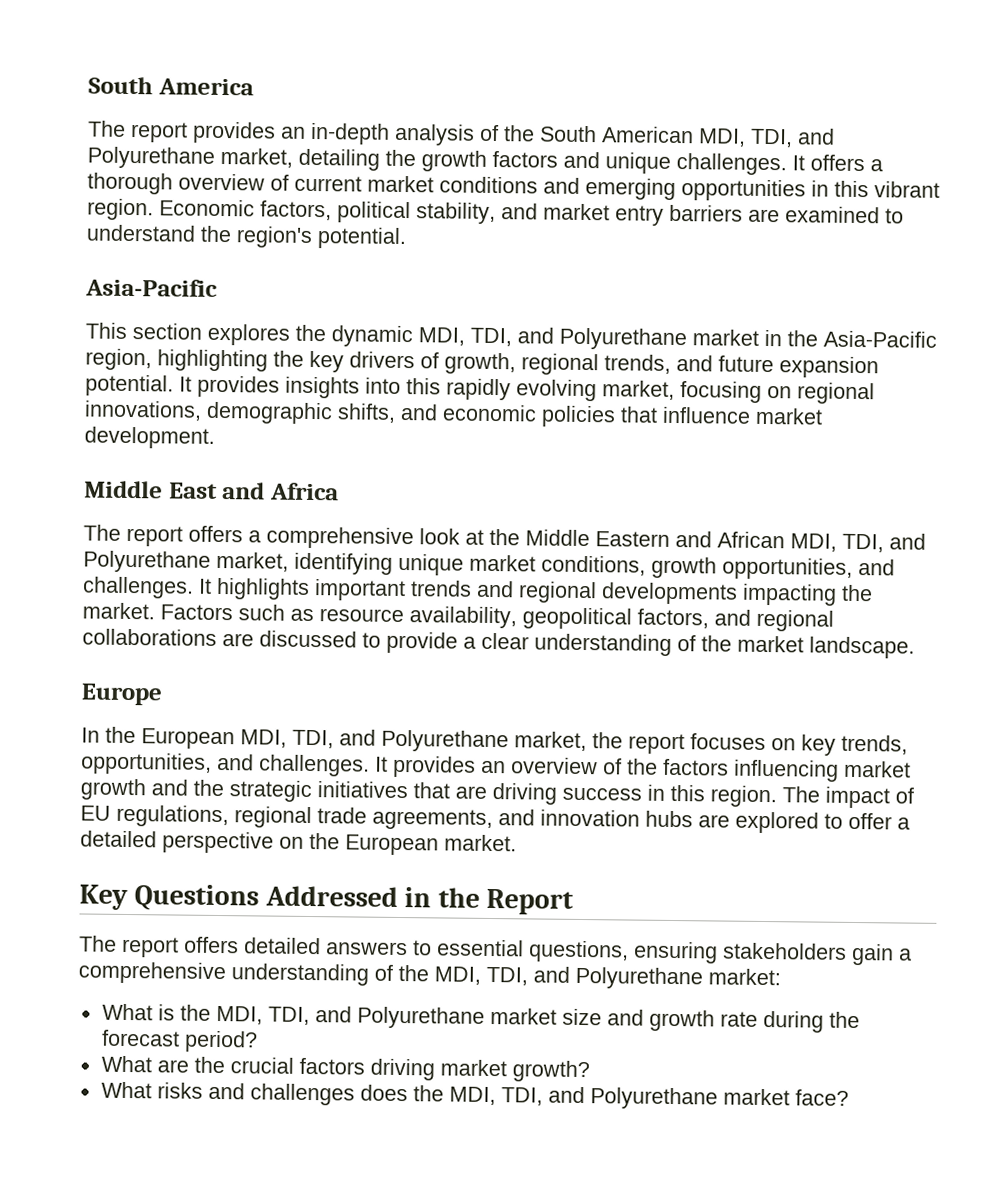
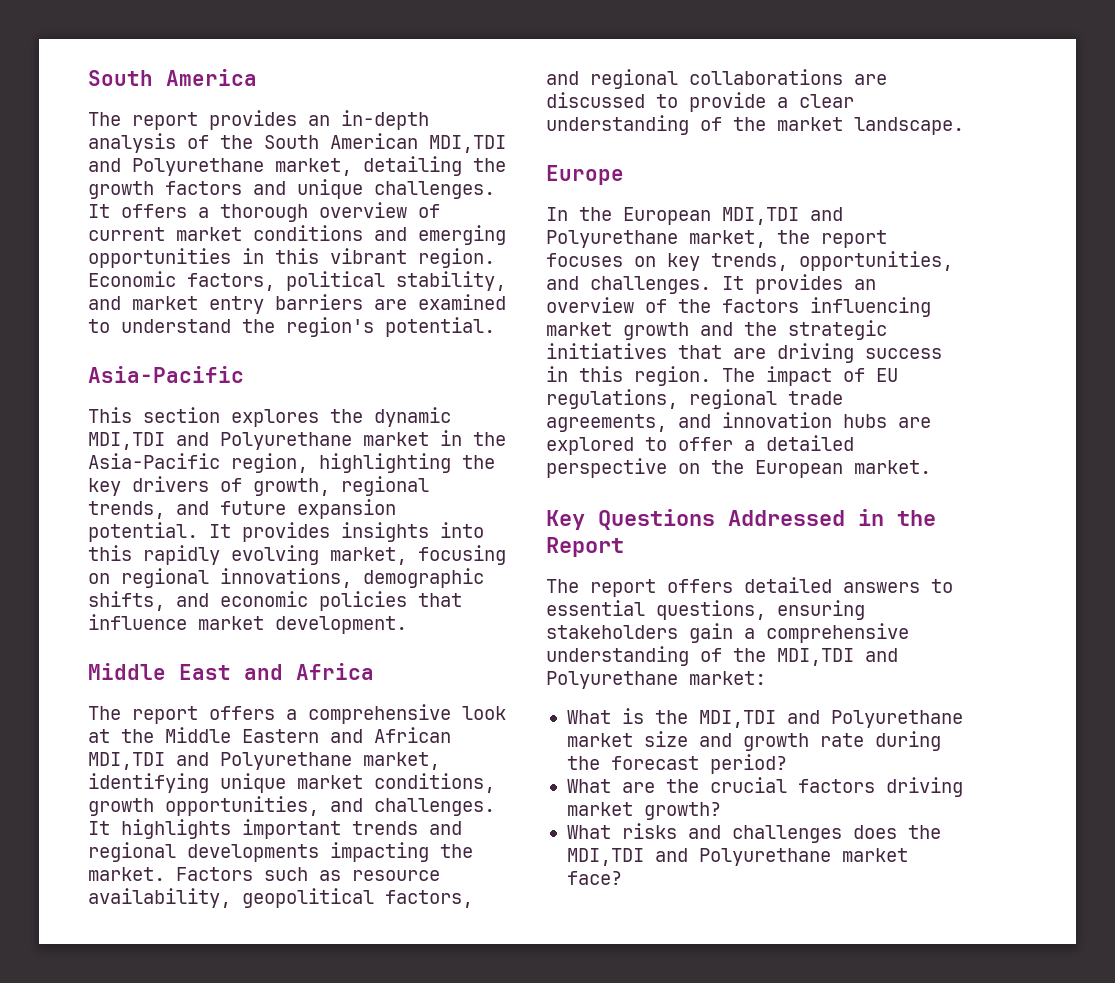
[698,128,793,148] MDI, TDI, -> [429,135,506,153] MDI,TDI
[418,327,512,347] MDI, TDI, -> [88,432,165,450] MDI,TDI
[790,533,884,553] MDI, TDI, -> [88,752,165,770] MDI,TDI
[240,729,334,749] MDI, TDI, -> [722,207,799,225] MDI,TDI
[434,966,528,986] MDI, TDI, -> [777,648,854,666] MDI,TDI
[215,1005,310,1026] MDI, TDI, -> [698,710,776,728] MDI,TDI
[448,1086,543,1106] MDI, TDI, -> [566,848,644,866] MDI,TDI

